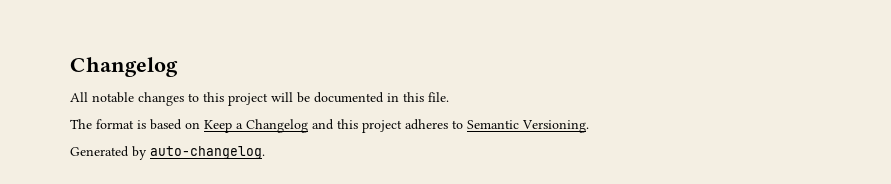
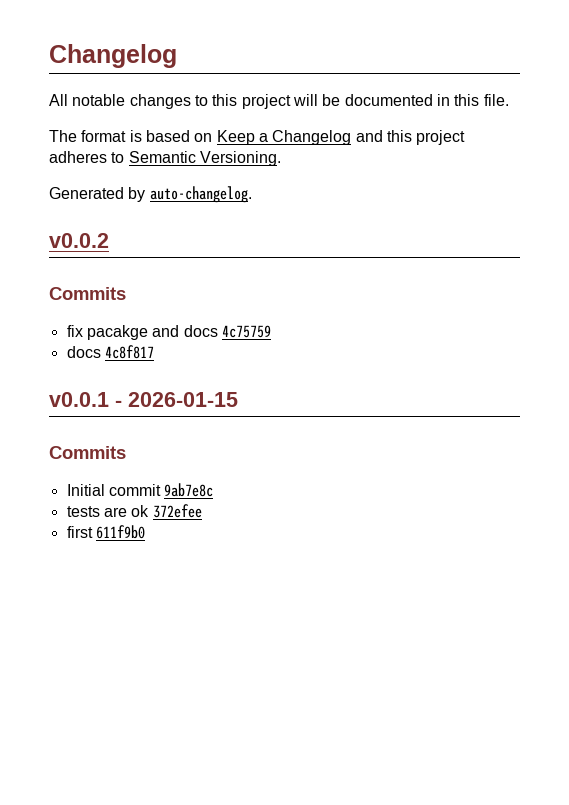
(265, 152) none -> [49,233,109,248] [49,287,126,300] [66,325,271,340] [66,345,154,359] [49,392,238,407] [49,446,126,459] [66,483,214,497] [66,504,202,518] [66,525,145,539] // v0.0.2 // Commits // fix pacakge and docs 4c75759 // docs 4c8f817 // v0.0.1 - 2026-01-15 // Commits // Initial commit 9ab7e8c // tests are ok 372efee // first 611f9b0

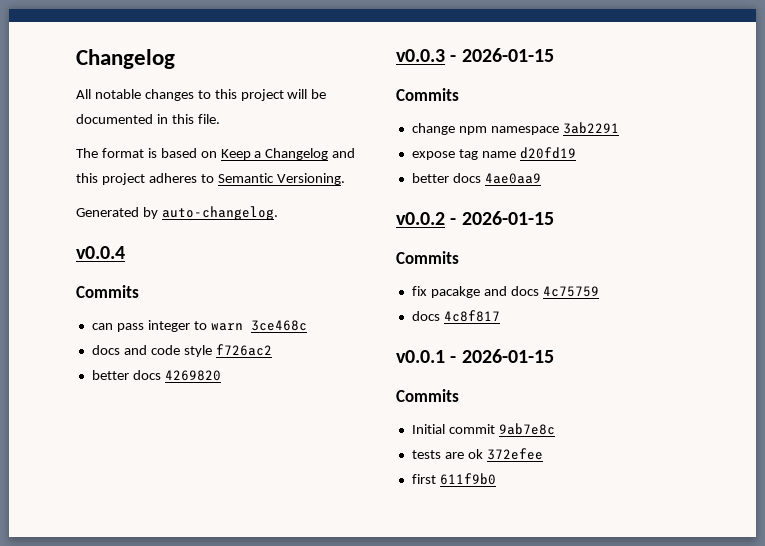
(252, 194) none -> [76,246,125,259] [76,285,139,298] [91,320,307,332] [91,344,272,357] [91,370,221,381] [396,48,554,62] [396,88,459,101] [411,122,619,135] [411,147,576,160] [411,173,541,184] // v0.0.4 // Commits // can pass integer to warn 3ce468c // docs and code style f726ac2 // better docs 4269820 // v0.0.3 - 2026-01-15 // Commits // change npm namespace 3ab2291 // expose tag name d20fd19 // better docs 4ae0aa9
(109, 240) none -> [450,211,554,225] - 2026-01-15

